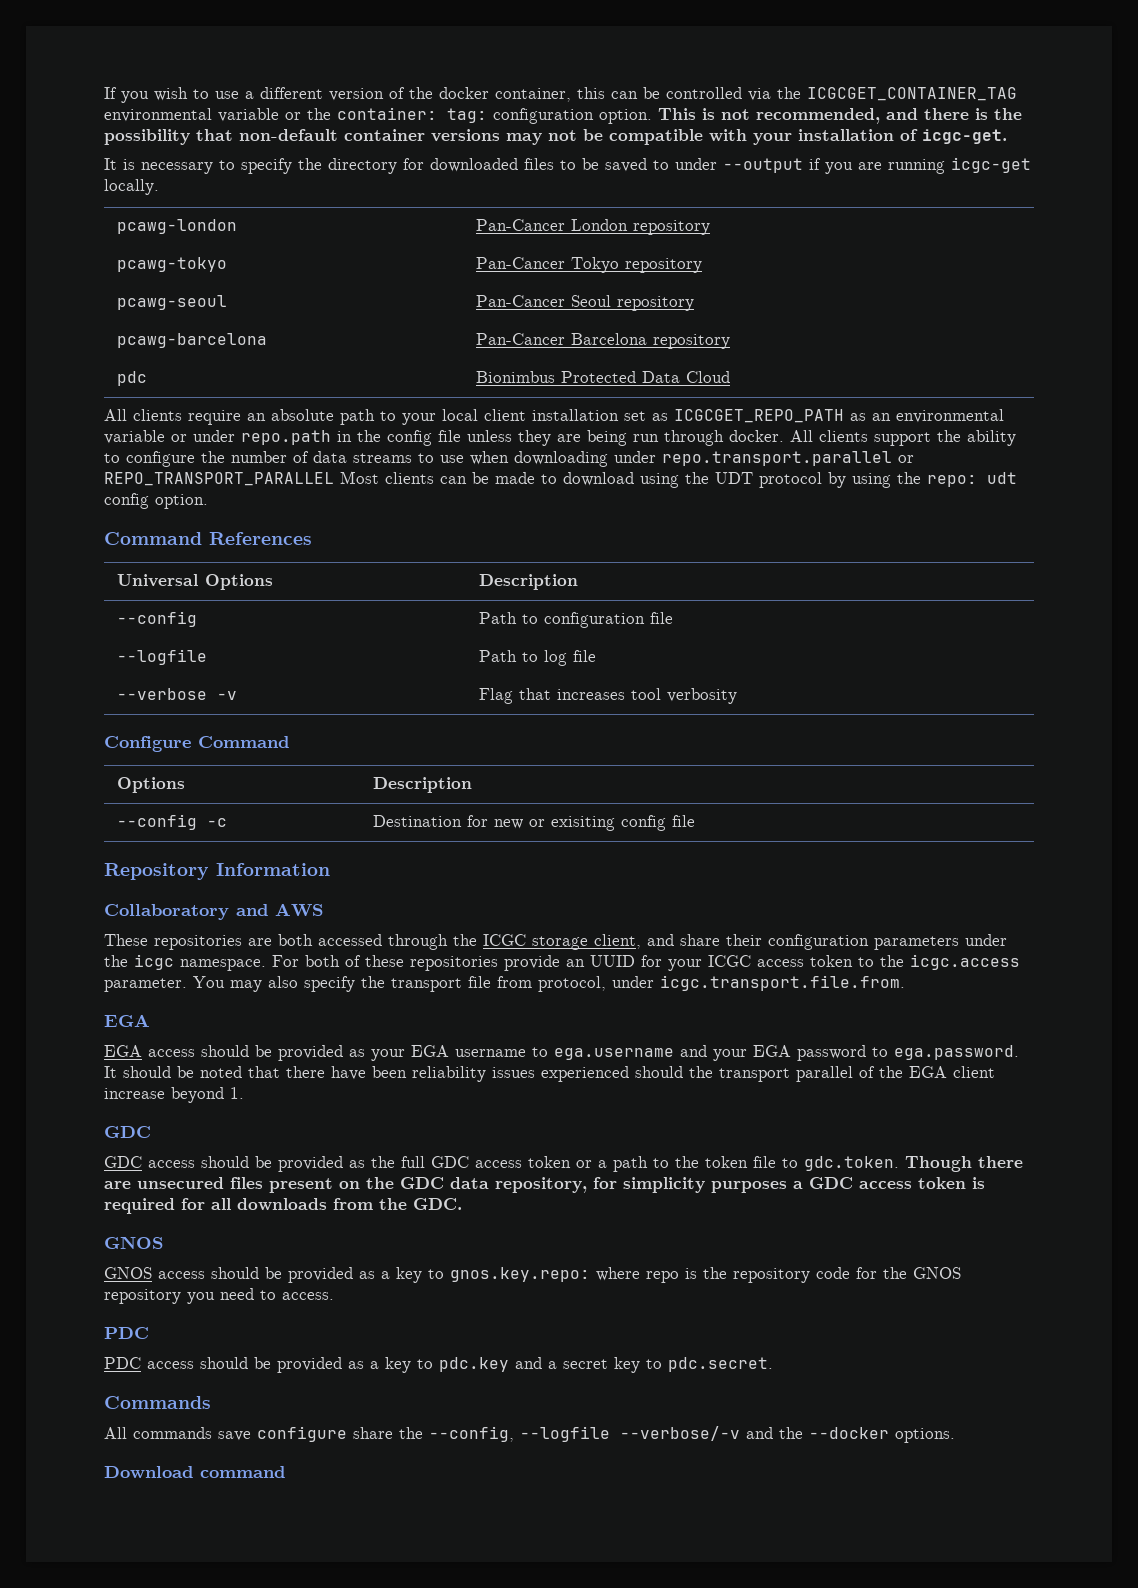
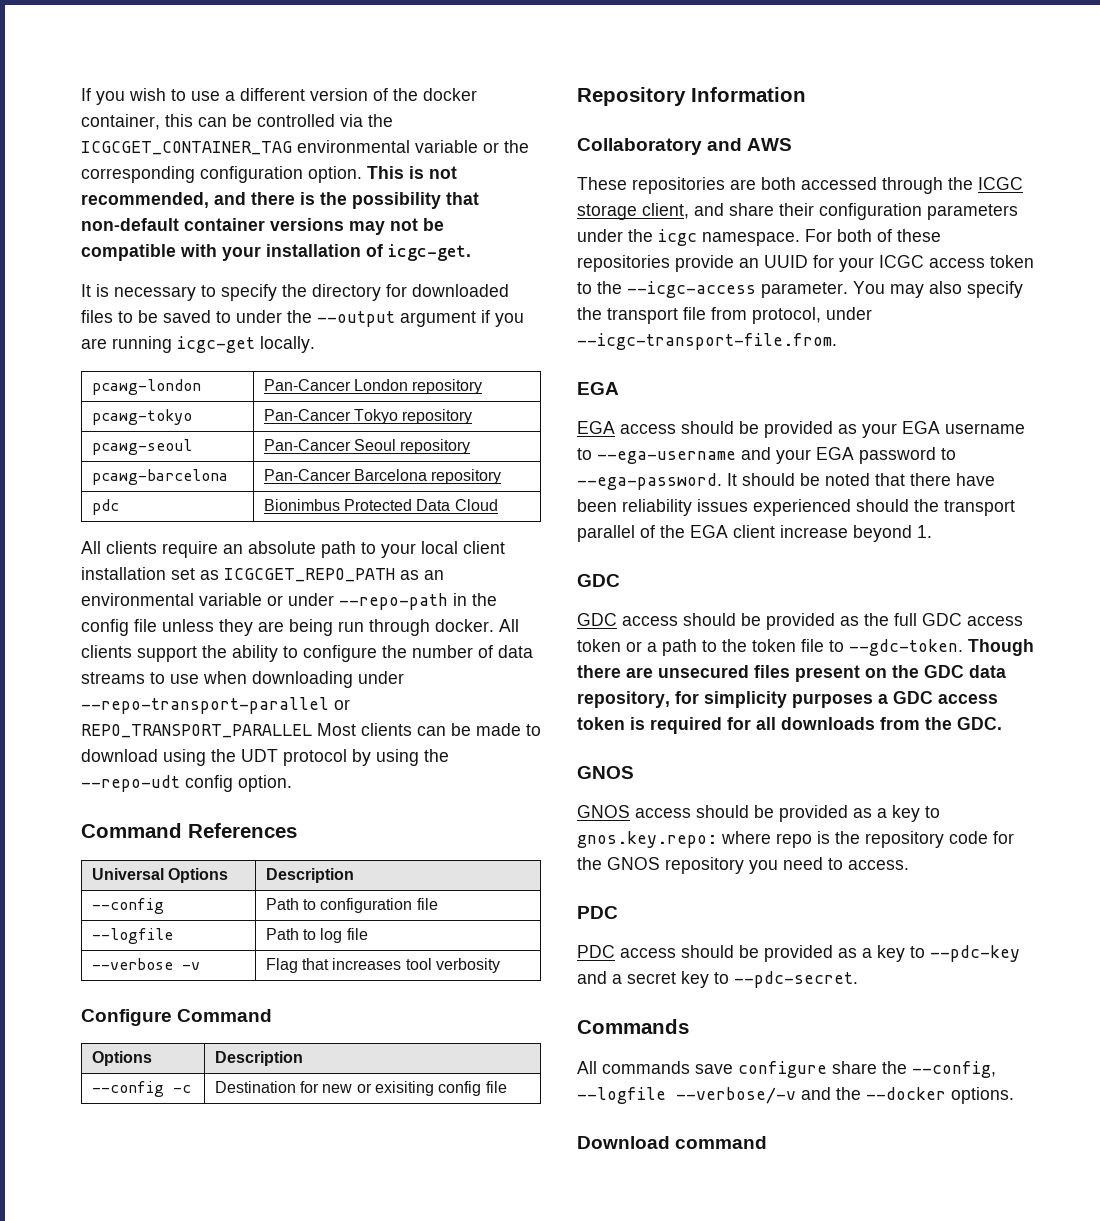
[337,107,487,123] container: tag: -> [81,166,195,183] corresponding
[723,158,803,173] --output -> [287,310,476,327] the --output argument
[241,430,331,445] repo.path -> [339,593,448,610] --repo-path
[662,451,892,466] repo.transport.parallel -> [81,697,329,714] --repo-transport-parallel
[927,472,1017,487] repo: udt -> [81,775,180,792] --repo-udt
[910,954,1020,970] icgc.access -> [627,281,756,298] --icgc-access
[660,975,905,991] icgc.transport.file.from. -> [577,333,837,350] --icgc-transport-file.from.
[554,1048,674,1060] ega.username -> [597,451,736,464] --ega-username
[894,1045,1019,1060] ega.password. -> [577,473,722,490] --ega-password.
[804,1156,899,1171] gdc.token. -> [849,639,963,656] --gdc-token.
[439,1357,509,1372] pdc.key -> [930,945,1020,962] --pdc-key
[668,1357,773,1372] pdc.secret. -> [734,971,858,988] --pdc-secret.

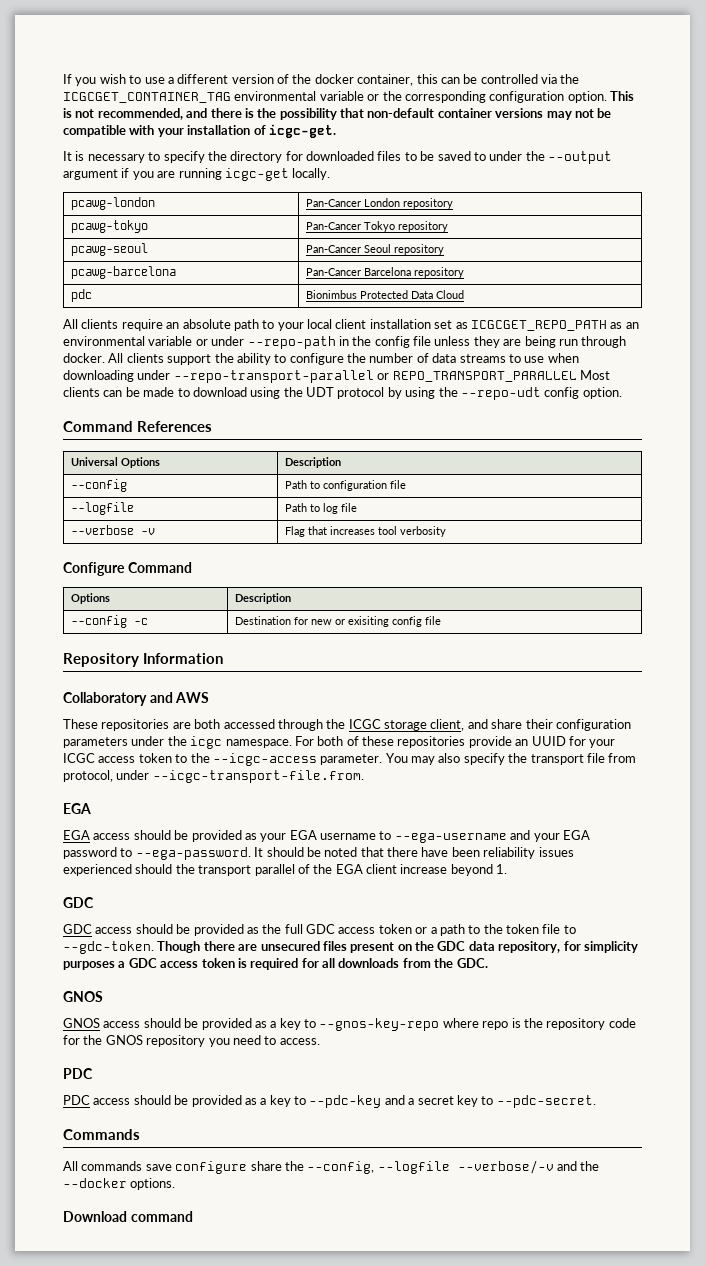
[577,831,717,848] gnos.key.repo: -> [319,1018,440,1031] --gnos-key-repo

